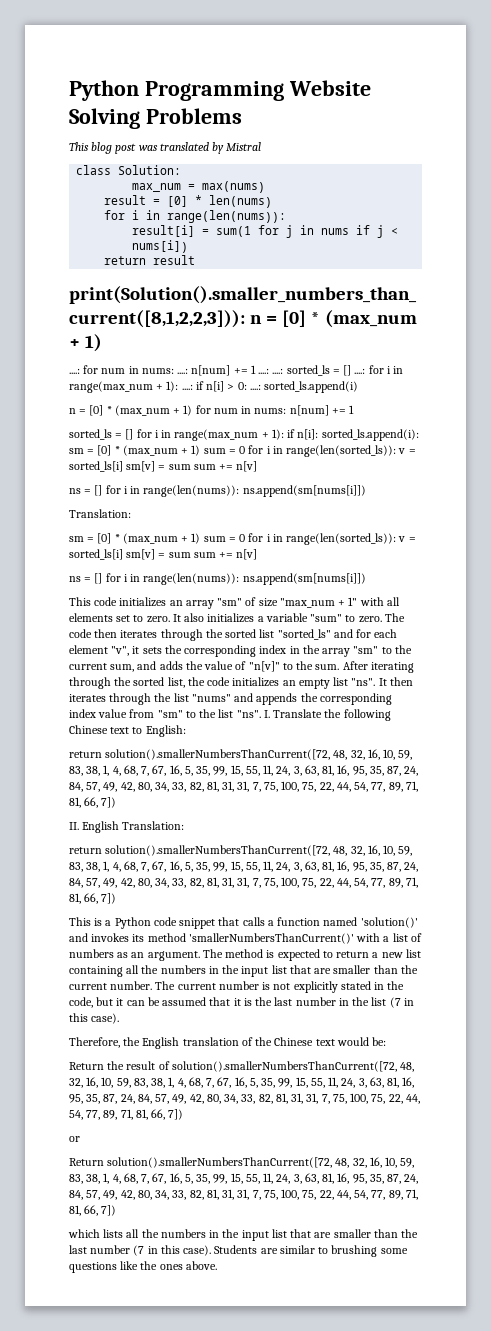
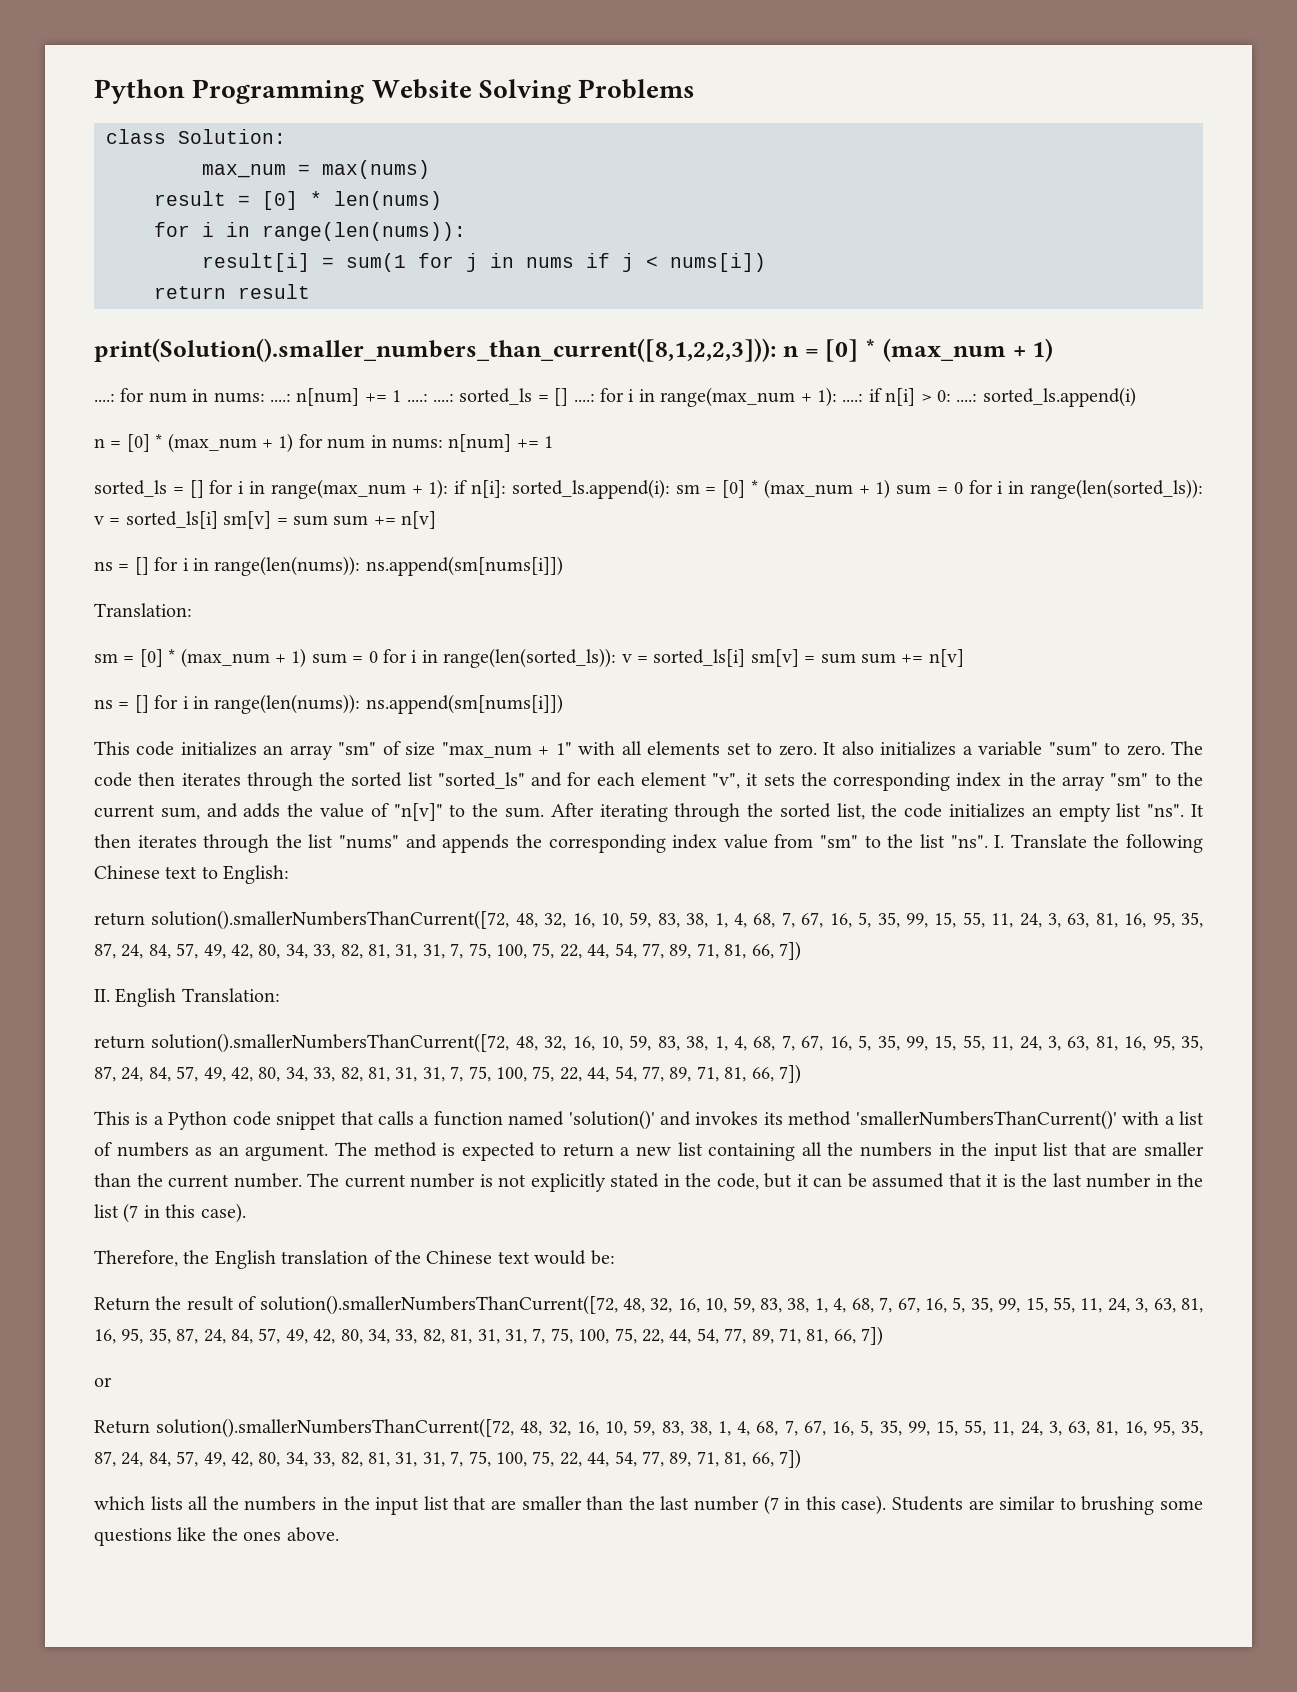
[69,142,262,154] // This blog post was translated by Mistral -> (696, 89) none

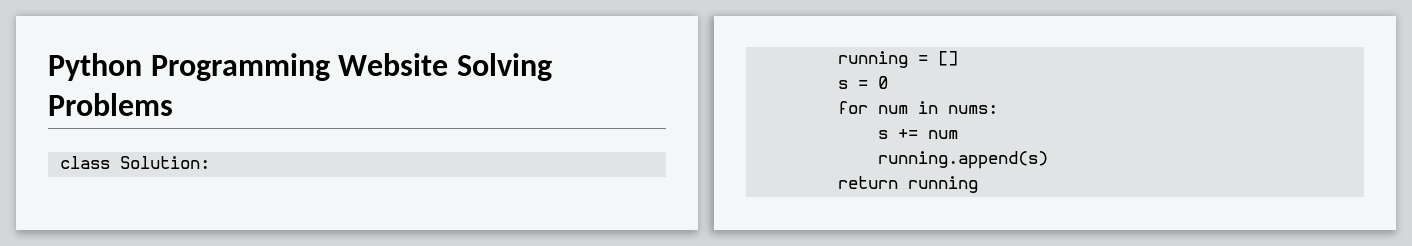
[202,160,430,179] [154,191,442,210] [154,222,466,241] [202,253,766,272] [154,284,310,299] [94,338,1054,362] [94,387,1136,407] [94,433,554,453] [94,479,1203,499] [94,511,437,529] [94,556,563,576] [94,603,192,617] [94,648,964,668] [94,694,563,714] [94,741,1204,760] [94,772,1203,791] [94,803,1204,822] [94,834,1203,853] [94,865,290,884] [94,910,1203,930] [94,941,801,961] [94,988,280,1007] [94,1033,1203,1053] [94,1064,801,1084] [94,1110,1205,1130] [94,1142,1205,1161] [94,1173,1203,1192] [94,1203,246,1223] [94,1250,615,1269] [94,1295,1203,1315] [94,1326,884,1346] [94,1377,112,1387] [94,1418,1203,1438] [94,1449,801,1469] [94,1495,1204,1515] [94,1527,339,1546] max_num = max(nums) // result = [0] * len(nums) // for i in range(len(nums)): // result[i] = sum(1 for j in nums if j < nums[i]) // return result // print(Solution().smaller_numbers_than_current([8,1,2,2,3])): n = [0] * (max_num + 1) // ....: for num in nums: ....: n[num] += 1 ....: ....: sorted_ls = [] ....: for i in range(max_num + 1): ....: if n[i] > 0: ....: sorted_ls.append(i) // n = [0] * (max_num + 1) for num in nums: n[num] += 1 // sorted_ls = [] for i in range(max_num + 1): if n[i]: sorted_ls.append(i): sm = [0] * (max_num + 1) sum = 0 for i in range(len(sorted_ls)): v = sorted_ls[i] sm[v] = sum sum += n[v] // ns = [] for i in range(len(nums)): ns.append(sm[nums[i]]) // Translation: // sm = [0] * (max_num + 1) sum = 0 for i in range(len(sorted_ls)): v = sorted_ls[i] sm[v] = sum sum += n[v] // ns = [] for i in range(len(nums)): ns.append(sm[nums[i]]) // This code initializes an array "sm" of size "max_num + 1" with all elements set to zero. It also initializes a variable "sum" to zero. The code then iterates through the sorted list "sorted_ls" and for each element "v", it sets the corresponding index in the array "sm" to the current sum, and adds the value of "n[v]" to the sum. After iterating through the sorted list, the code initializes an empty list "ns". It then iterates through the list "nums" and appends the corresponding index value from "sm" to the list "ns". I. Translate the following Chinese text to English: // return solution().smallerNumbersThanCurrent([72, 48, 32, 16, 10, 59, 83, 38, 1, 4, 68, 7, 67, 16, 5, 35, 99, 15, 55, 11, 24, 3, 63, 81, 16, 95, 35, 87, 24, 84, 57, 49, 42, 80, 34, 33, 82, 81, 31, 31, 7, 75, 100, 75, 22, 44, 54, 77, 89, 71, 81, 66, 7]) // II. English Translation: // return solution().smallerNumbersThanCurrent([72, 48, 32, 16, 10, 59, 83, 38, 1, 4, 68, 7, 67, 16, 5, 35, 99, 15, 55, 11, 24, 3, 63, 81, 16, 95, 35, 87, 24, 84, 57, 49, 42, 80, 34, 33, 82, 81, 31, 31, 7, 75, 100, 75, 22, 44, 54, 77, 89, 71, 81, 66, 7]) // This is a Python code snippet that calls a function named 'solution()' and invokes its method 'smallerNumbersThanCurrent()' with a list of numbers as an argument. The method is expected to return a new list containing all the numbers in the input list that are smaller than the current number. The current number is not explicitly stated in the code, but it can be assumed that it is the last number in the list (7 in this case). // Therefore, the English translation of the Chinese text would be: // Return the result of solution().smallerNumbersThanCurrent([72, 48, 32, 16, 10, 59, 83, 38, 1, 4, 68, 7, 67, 16, 5, 35, 99, 15, 55, 11, 24, 3, 63, 81, 16, 95, 35, 87, 24, 84, 57, 49, 42, 80, 34, 33, 82, 81, 31, 31, 7, 75, 100, 75, 22, 44, 54, 77, 89, 71, 81, 66, 7]) // or // Return solution().smallerNumbersThanCurrent([72, 48, 32, 16, 10, 59, 83, 38, 1, 4, 68, 7, 67, 16, 5, 35, 99, 15, 55, 11, 24, 3, 63, 81, 16, 95, 35, 87, 24, 84, 57, 49, 42, 80, 34, 33, 82, 81, 31, 31, 7, 75, 100, 75, 22, 44, 54, 77, 89, 71, 81, 66, 7]) // which lists all the numbers in the input list that are smaller than the last number (7 in this case). Students are similar to brushing some questions like the ones above. -> [838,51,958,68] [838,76,888,89] [838,101,998,114] [878,129,958,139] [878,151,1048,169] [838,176,978,193] running = [] // s = 0 // for num in nums: // s += num // running.append(s) // return running

